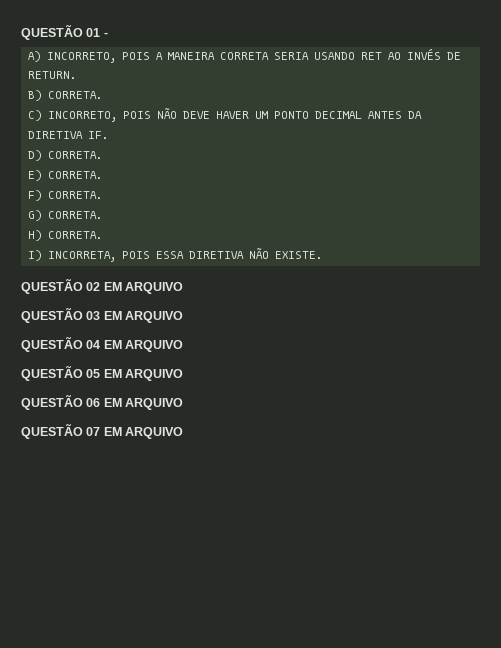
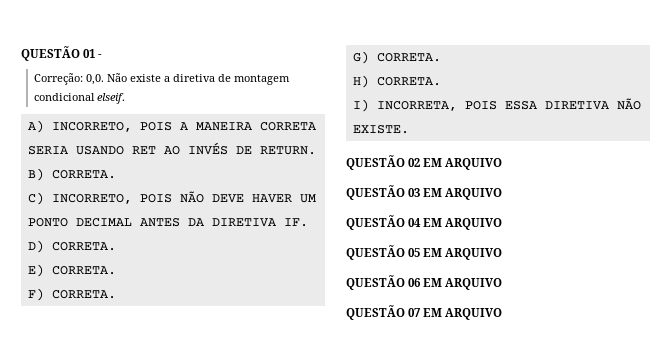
(108, 34) none -> [34,73,291,85] [34,93,126,104] // Correção: 0,0. Não existe a diretiva de montagem condicional elseif.

